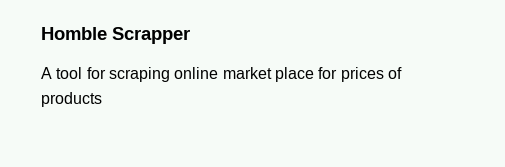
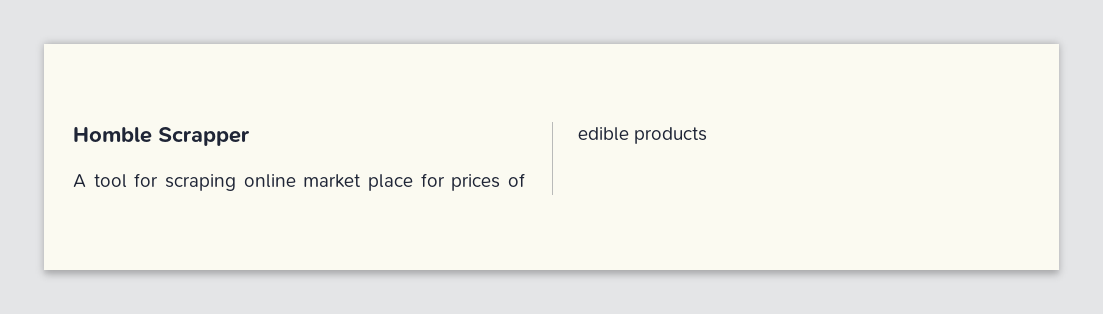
(402, 73) none -> [578,127,629,141] edible

